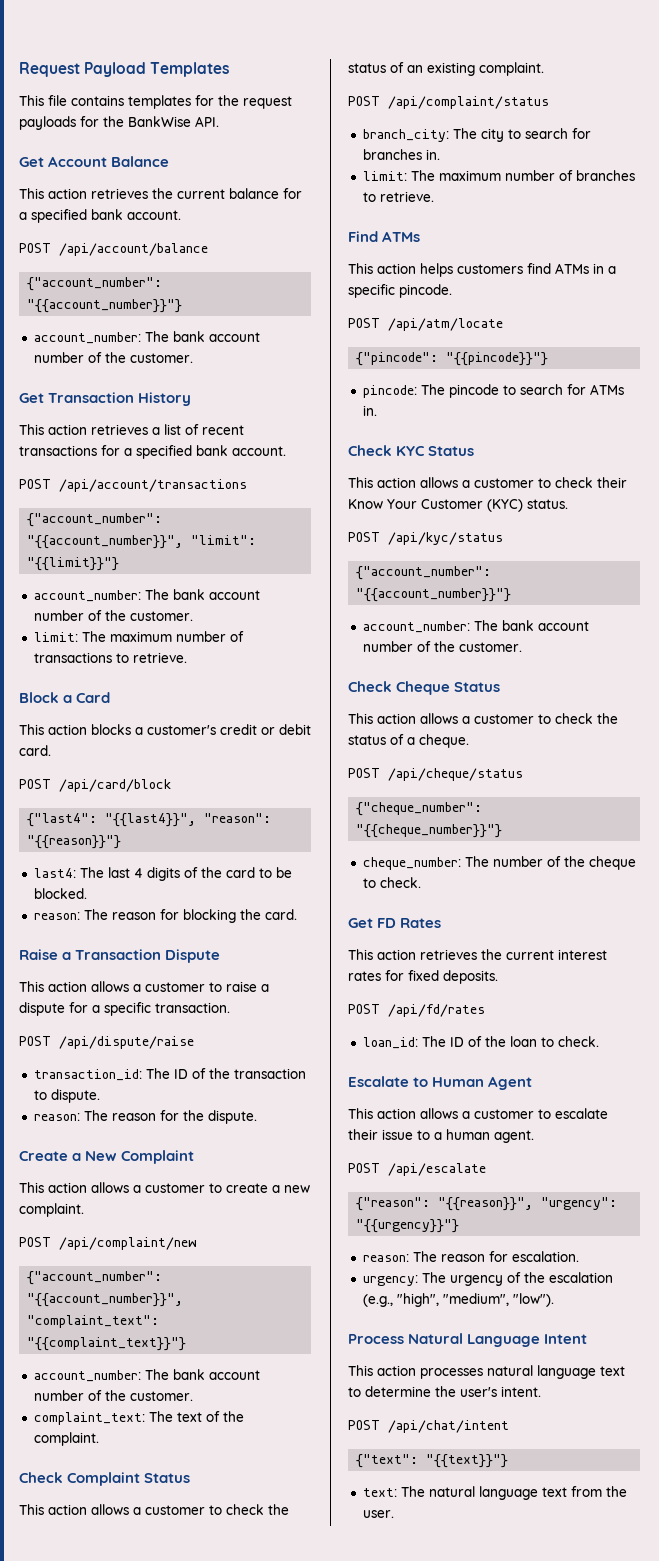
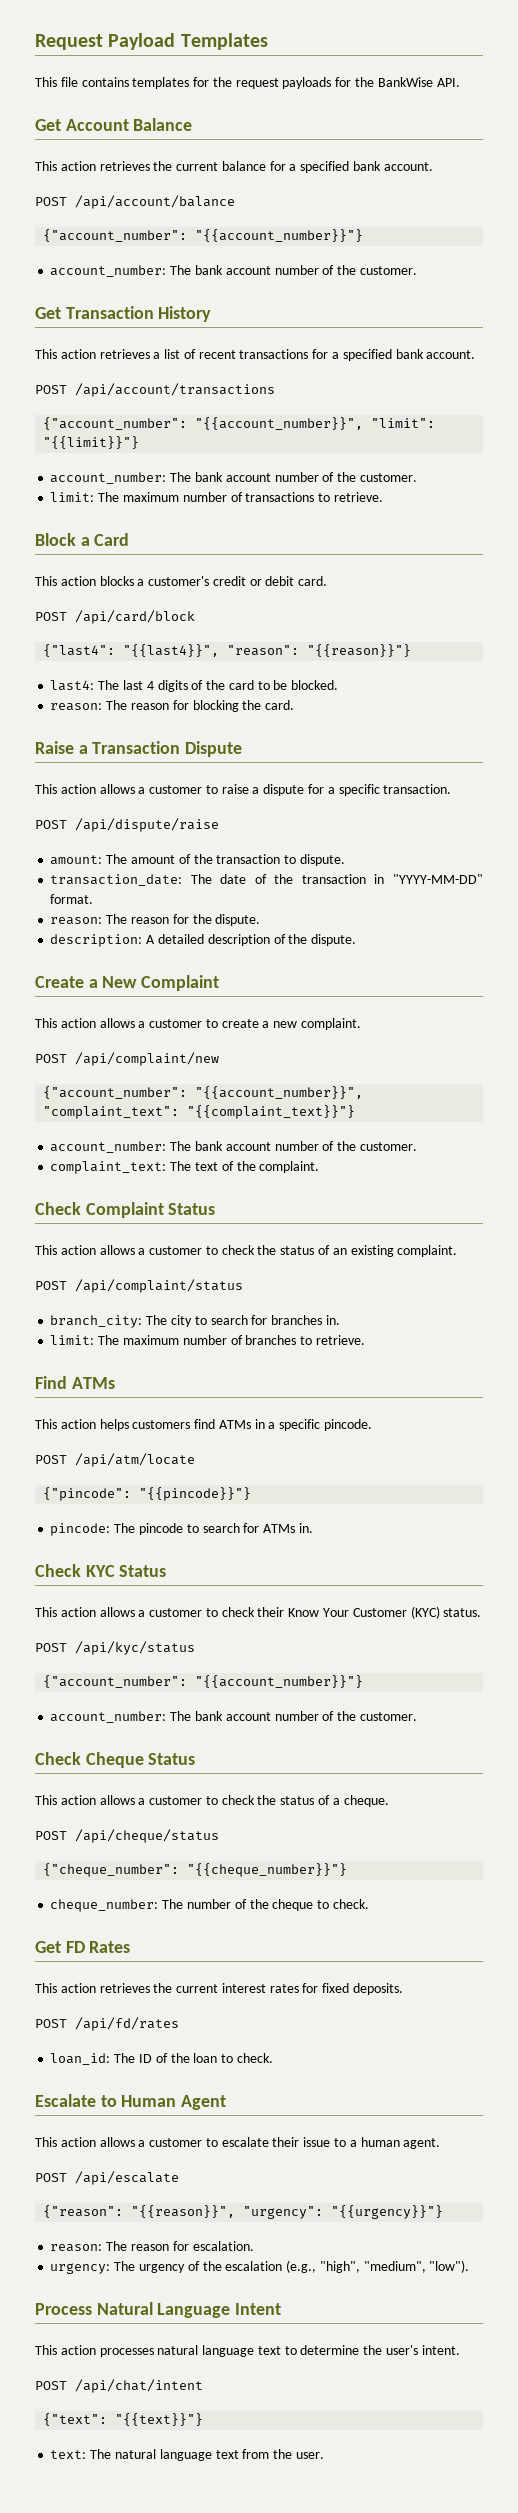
[33,1068,188,1081] transaction_id: The ID -> [50,854,175,865] amount: The amount
(100, 1096) none -> [50,874,483,886] [50,894,94,904] // transaction_date: The date of the transaction in "YYYY-MM-DD" format.
(257, 1117) none -> [50,934,357,947] // description: A detailed description of the dispute.

